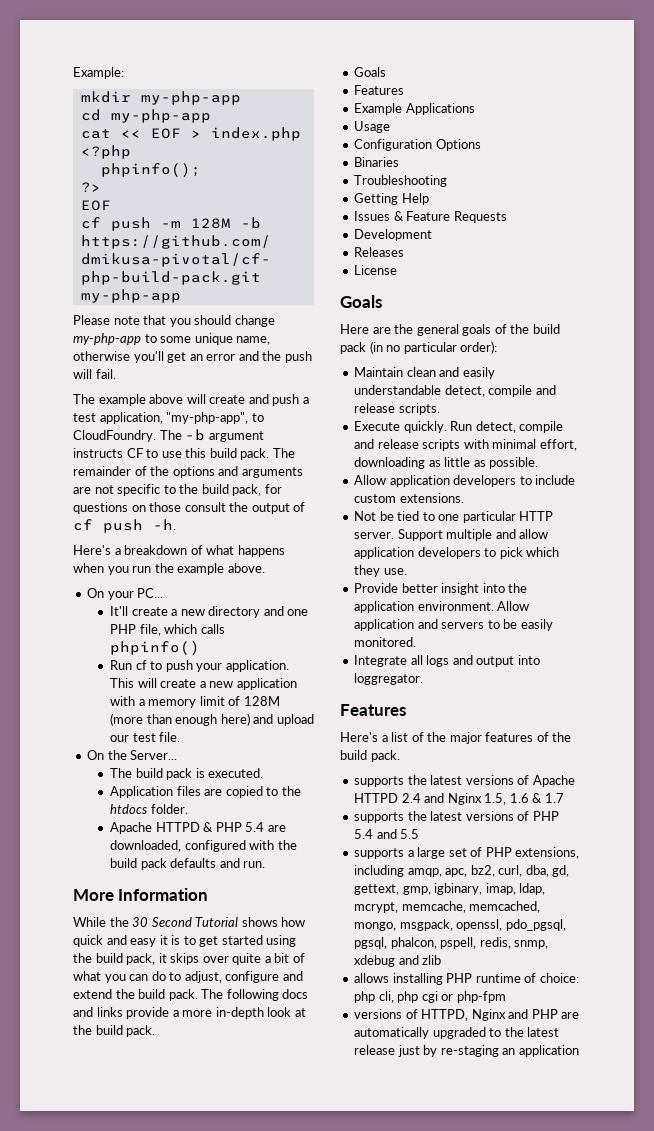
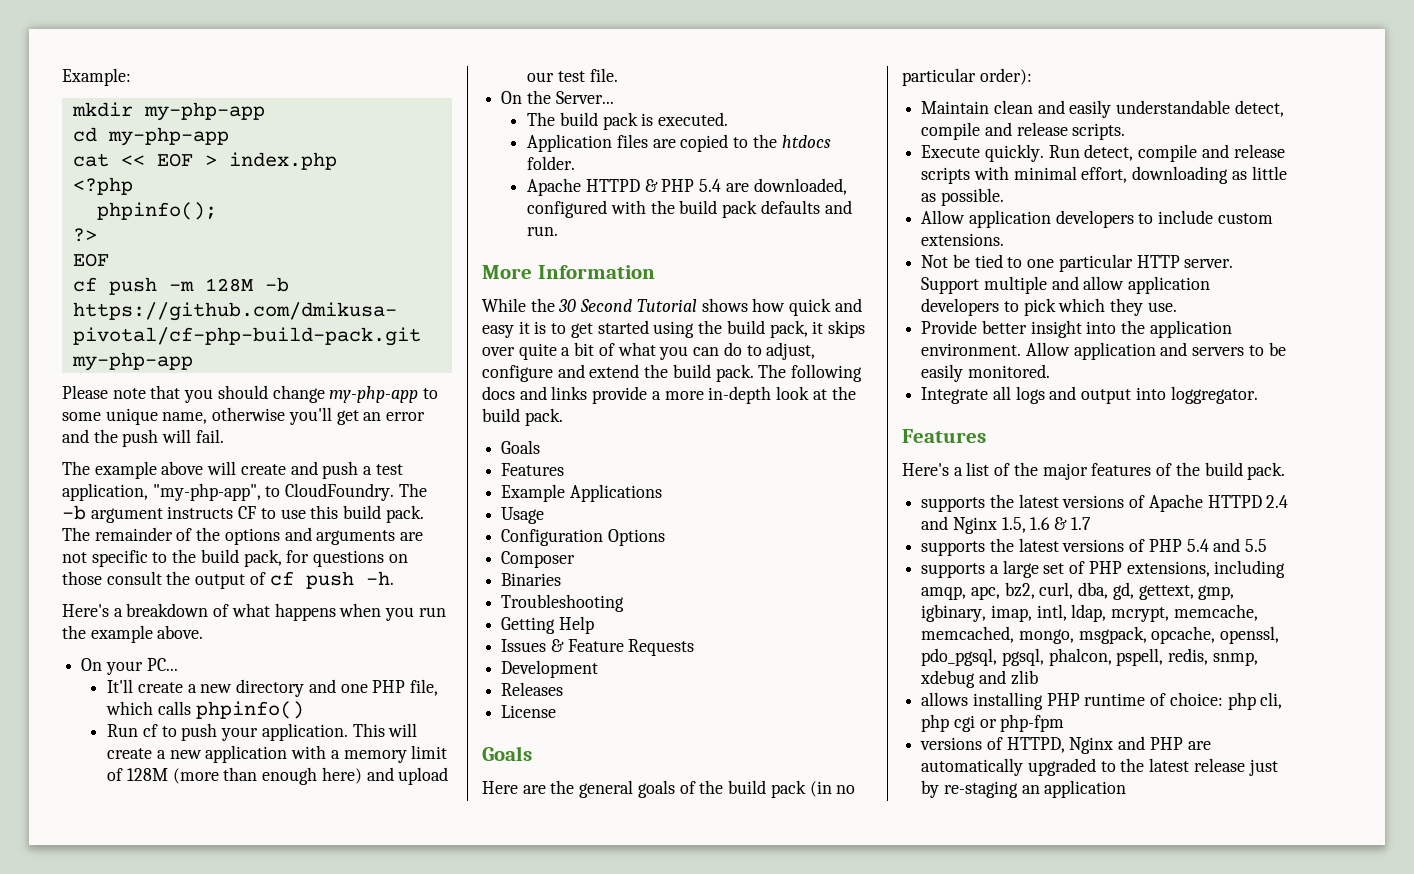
(481, 145) none -> [501,551,576,568] // Composer
(516, 889) none -> [1036,604,1067,621] intl,
(453, 925) none -> [1151,626,1216,644] opcache,

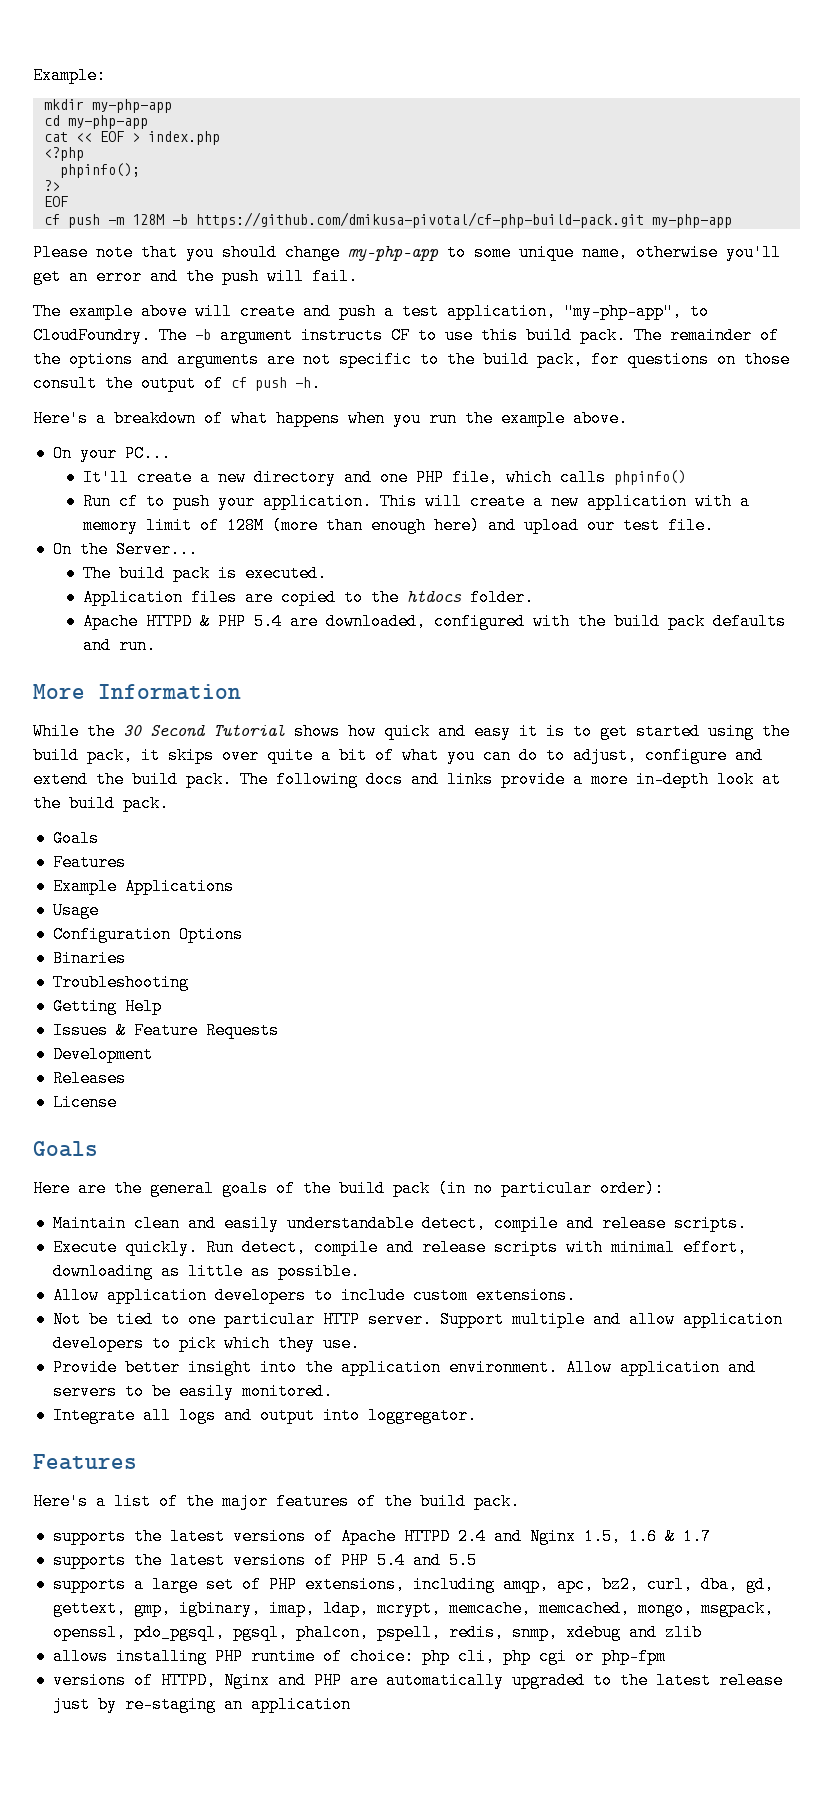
[501,551,576,568] // Composer -> (243, 934) none
[1036,604,1067,621] intl, -> (315, 1608) none
[1151,626,1216,644] opcache, -> (774, 1608) none

